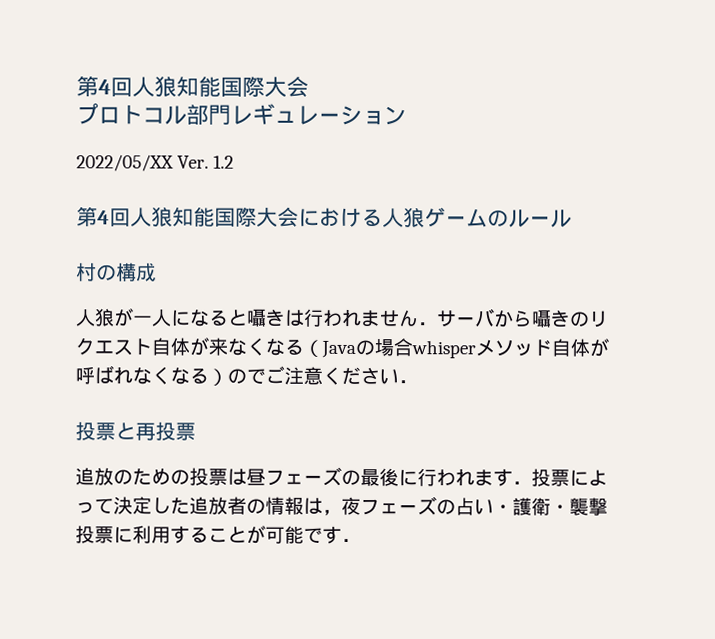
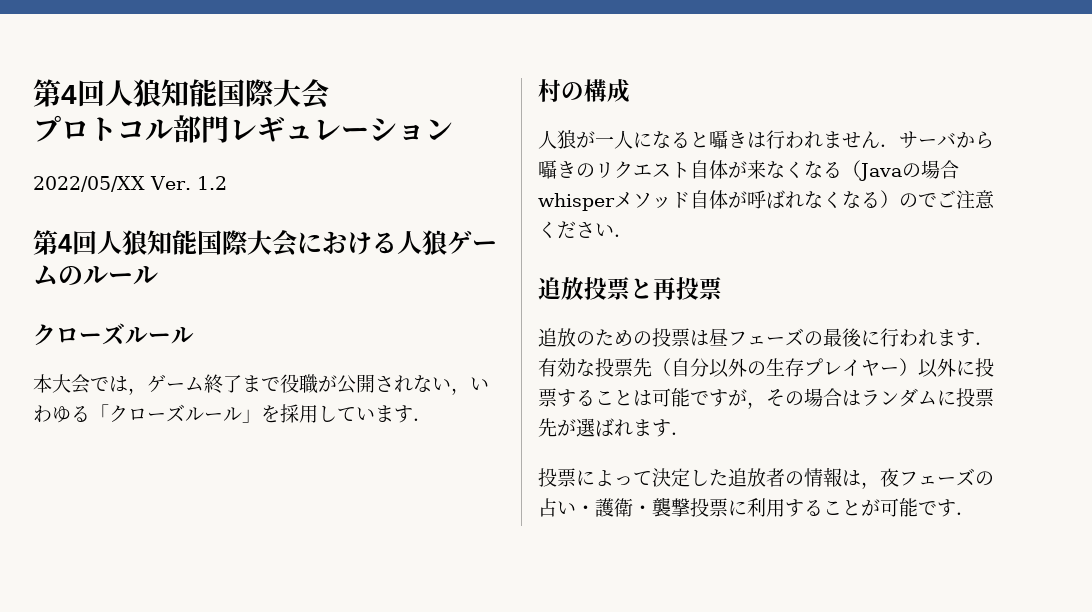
(572, 218) none -> [33,323,194,346] [33,374,489,395] [33,404,432,423] // クローズルール // 本大会では，ゲーム終了まで役職が公開されない，いわゆる「クローズルール」を採用しています．
(418, 382) none -> [538,277,584,300] 追放
(532, 483) none -> [538,358,994,378] [538,388,994,409] [538,418,690,437] 有効な投票先（自分以外の生存プレイヤー）以外に投票することは可能ですが，その場合はランダムに投票先が選ばれます． //

